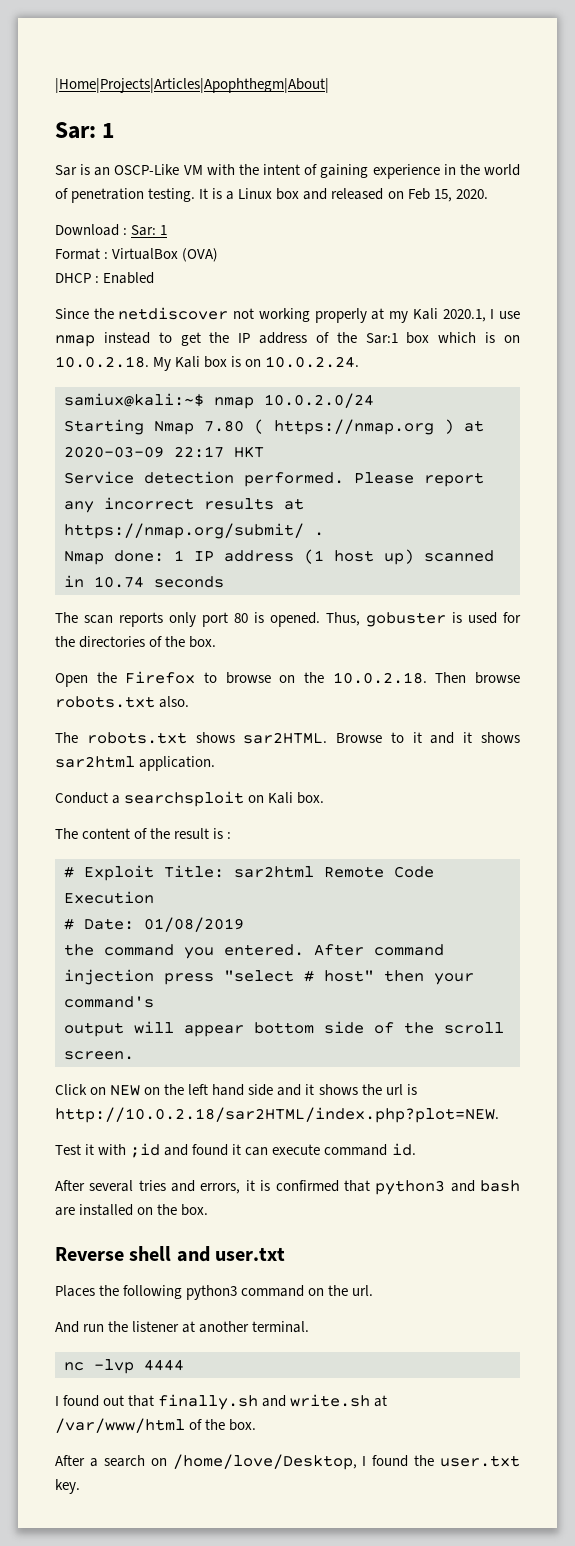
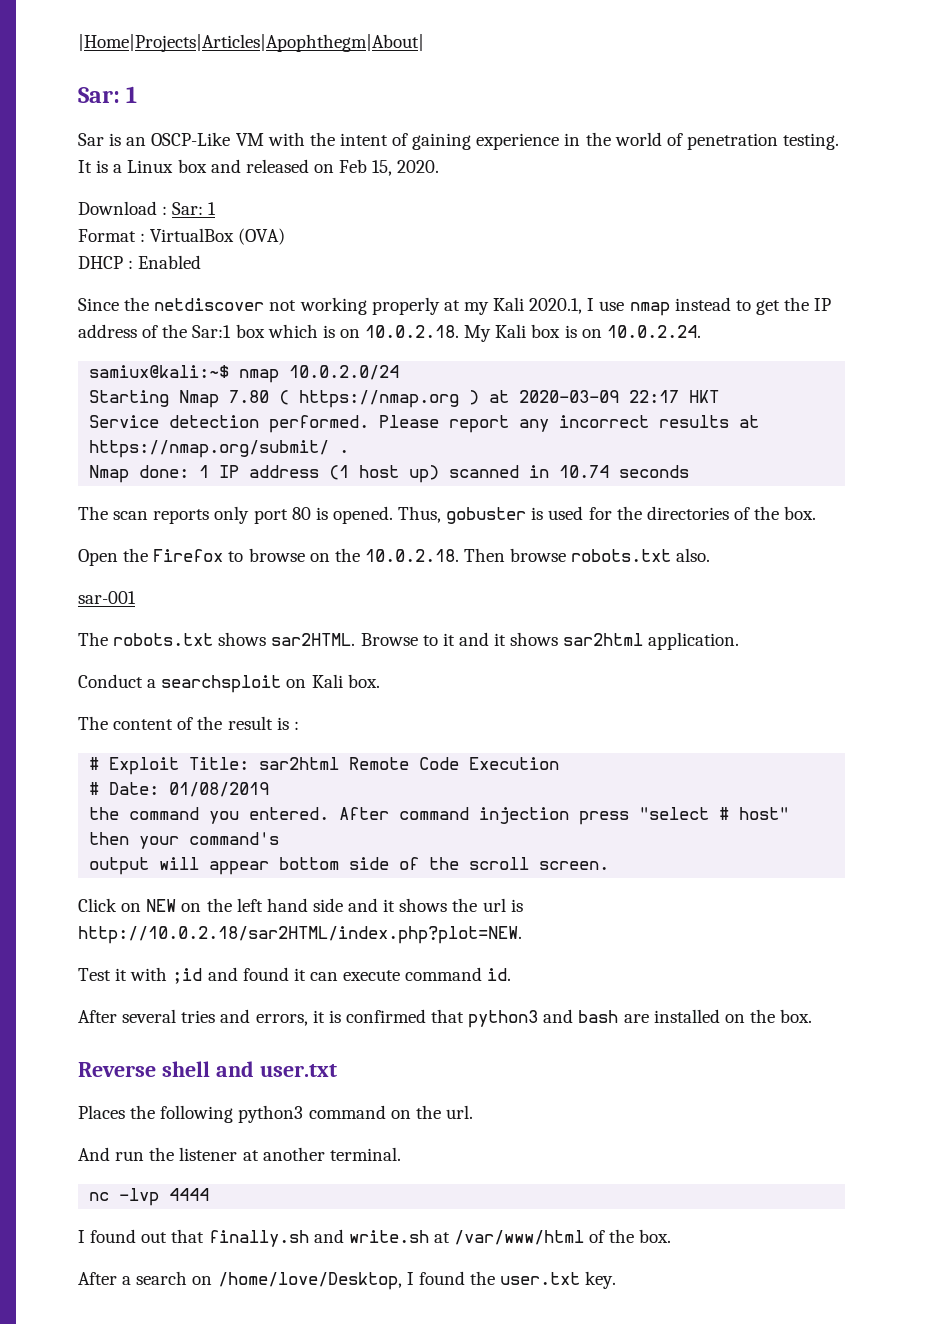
(190, 702) none -> [78,591,136,604] // sar-001

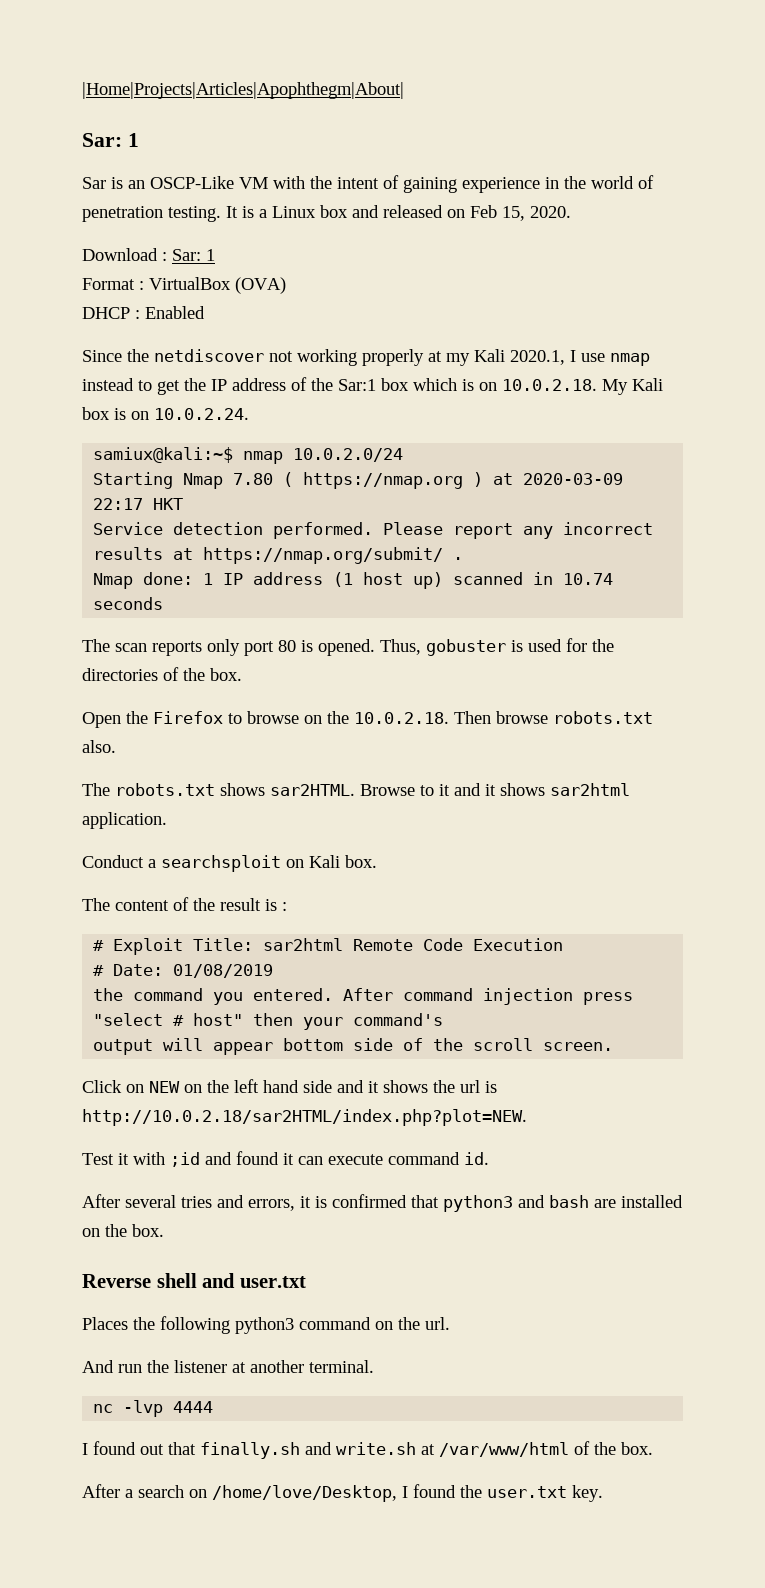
[78,591,136,604] // sar-001 -> (116, 746) none

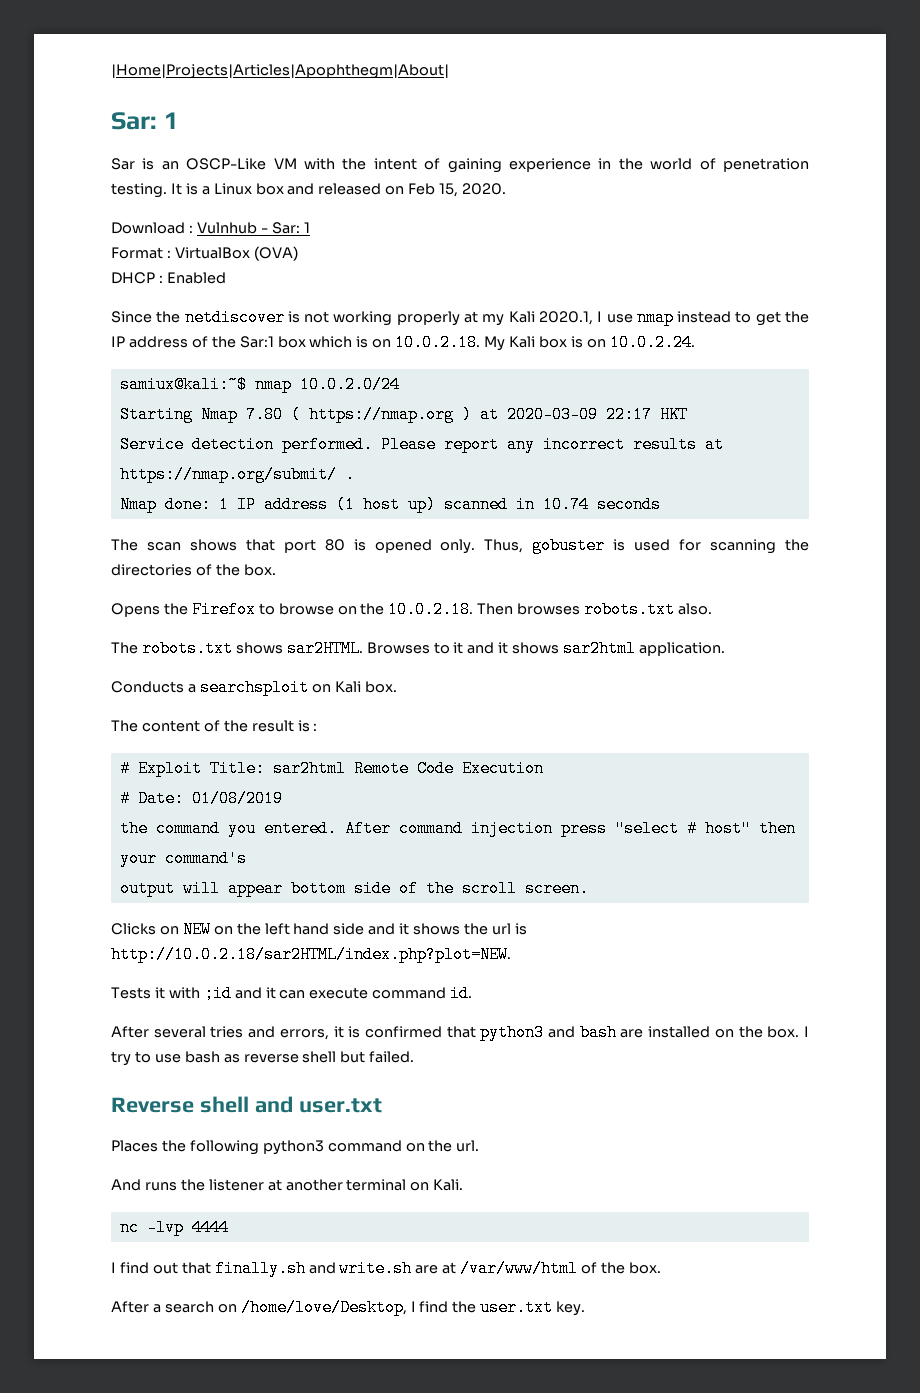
(167, 256) none -> [196,222,268,234] Vulnhub -
(264, 355) none -> [287,311,300,323] is
[152,639,240,656] reports only -> [189,539,275,551] shows that
[318,639,375,656] opened. -> [374,539,476,554] opened only.
(587, 645) none -> [710,539,777,554] scanning
[82,712,121,728] Open -> [111,603,160,617] Opens
[496,711,548,724] browse -> [517,603,581,615] browses
[360,784,415,796] Browse -> [366,642,430,654] Browses
[82,855,144,868] Conduct -> [111,681,184,693] Conducts
[82,1080,122,1093] Click -> [111,923,156,935] Clicks
[82,1153,114,1165] Test -> [111,987,151,999] Tests
[236,1151,279,1165] found -> (262, 993) none
(164, 1230) none -> [804,1026,809,1037] [111,1051,415,1066] I try to use bash as reverse shell but failed.
[118,1364,142,1373] run -> [144,1182,177,1191] runs
[309,1360,374,1373] terminal. -> [346,1179,464,1191] terminal on Kali.
[93,1441,136,1455] found -> [119,1262,149,1274] find
(416, 1448) none -> [415,1265,439,1274] are
[413,1484,456,1498] found -> [419,1301,449,1313] find

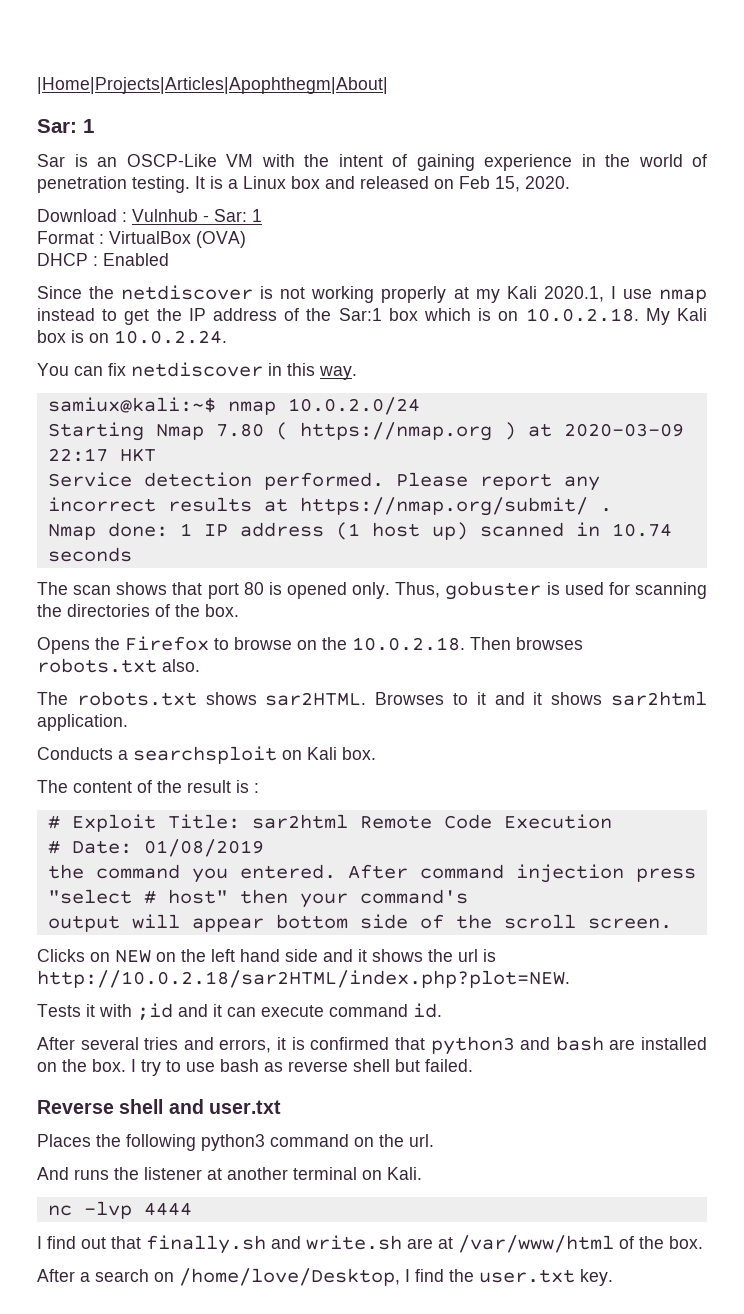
(695, 342) none -> [37,362,357,380] // You can fix netdiscover in this way.

